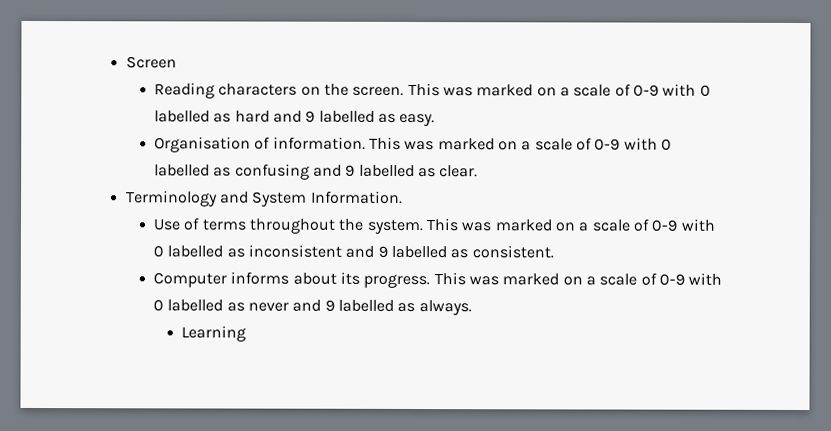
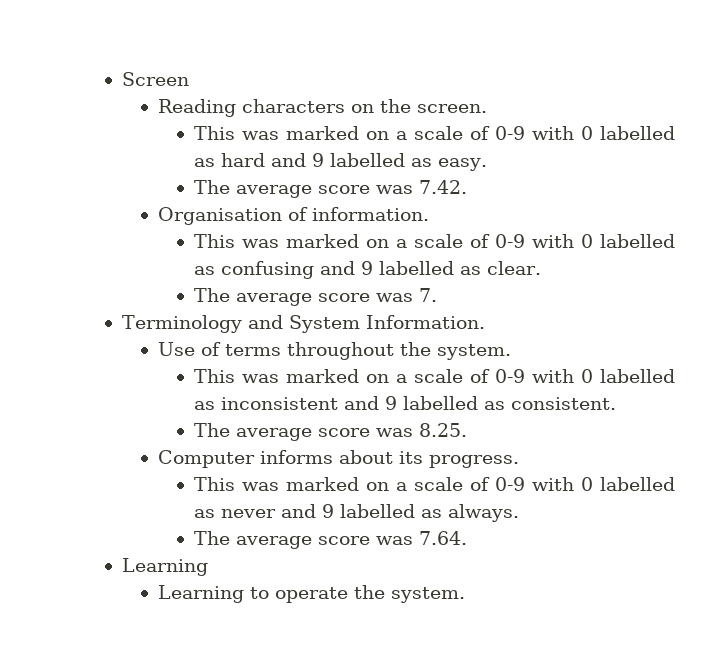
(405, 91) none -> (487, 108) //
(436, 120) none -> [194,180,468,198] // The average score was 7.42.
(366, 143) none -> (429, 214) //
(479, 171) none -> [194,288,438,306] // The average score was 7.
(423, 227) none -> (511, 352) //
(554, 252) none -> [194,423,468,441] // The average score was 8.25.
(431, 281) none -> (519, 461) //
[181,325,247,342] Learning -> [194,531,468,549] [121,558,208,576] [157,585,465,603] The average score was 7.64. // Learning // Learning to operate the system.

